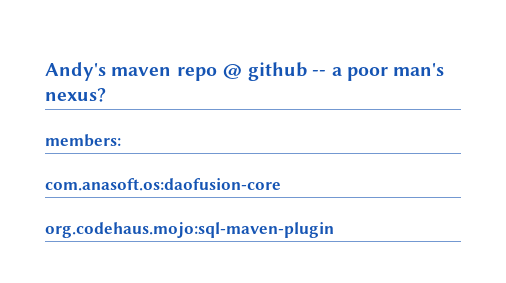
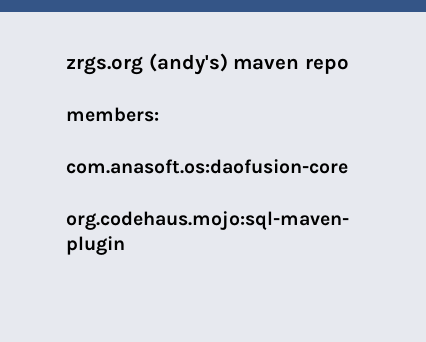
[45,62,106,81] Andy's -> [66,53,228,75] zrgs.org (andy's)
[221,62,445,81] [45,88,106,102] @ github -- a poor man's nexus? -> (349, 66) none

